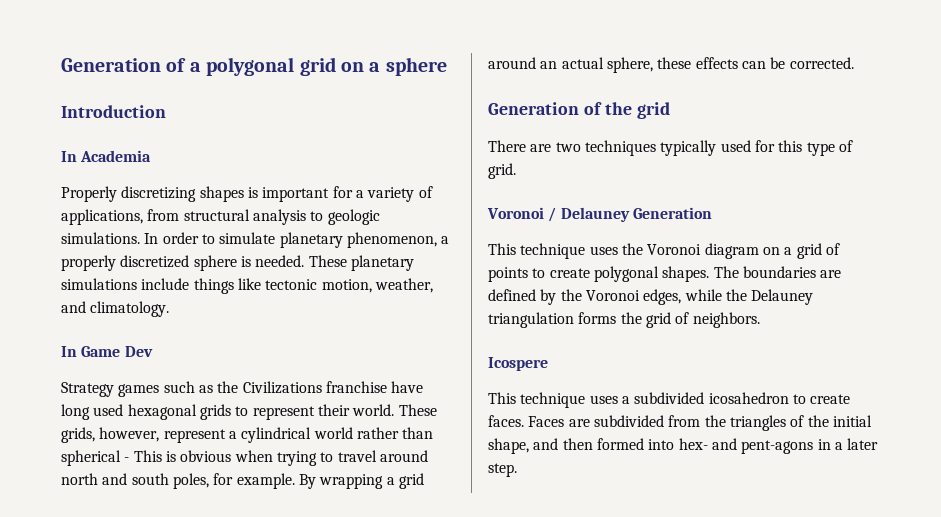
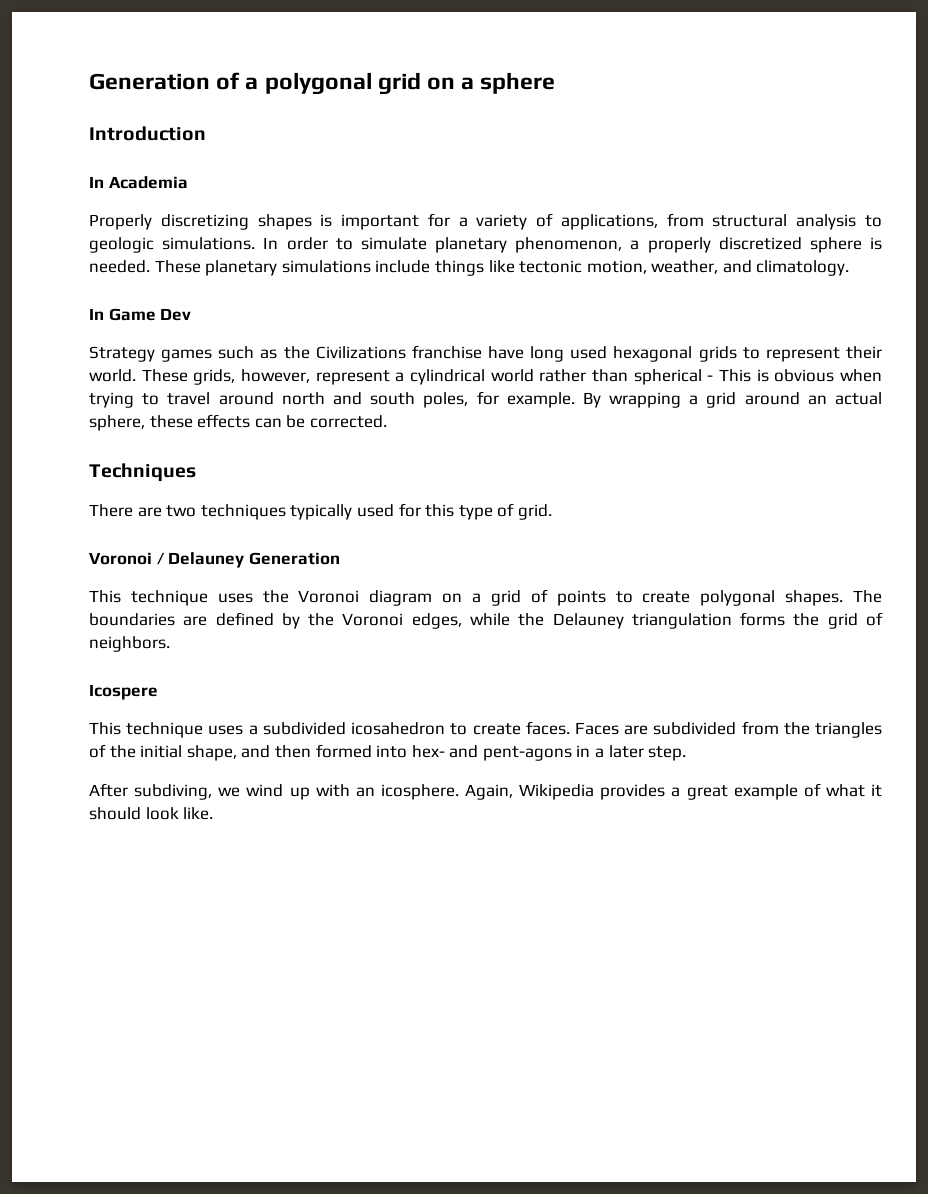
[488,102,670,119] Generation of the grid -> [89,463,196,482] Techniques
(517, 470) none -> [89,783,882,800] [89,807,214,820] // After subdiving, we wind up with an icosphere. Again, Wikipedia provides a great example of what it should look like.

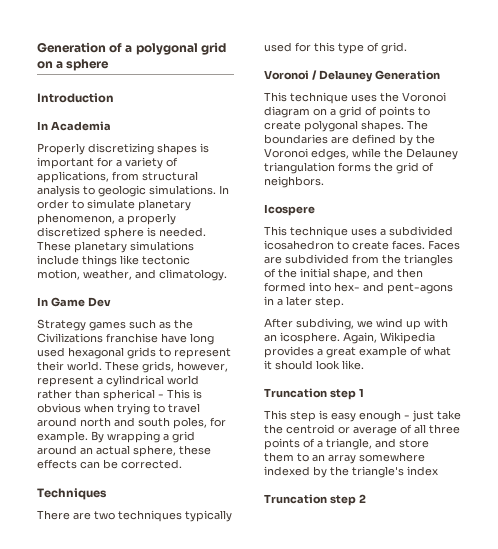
(214, 813) none -> [264,388,364,400] [264,410,461,422] [264,424,460,436] [264,438,429,450] [264,452,425,464] [264,466,438,478] [264,494,366,506] // Truncation step 1 // This step is easy enough - just take the centroid or average of all three points of a triangle, and store them to an array somewhere indexed by the triangle's index // Truncation step 2

